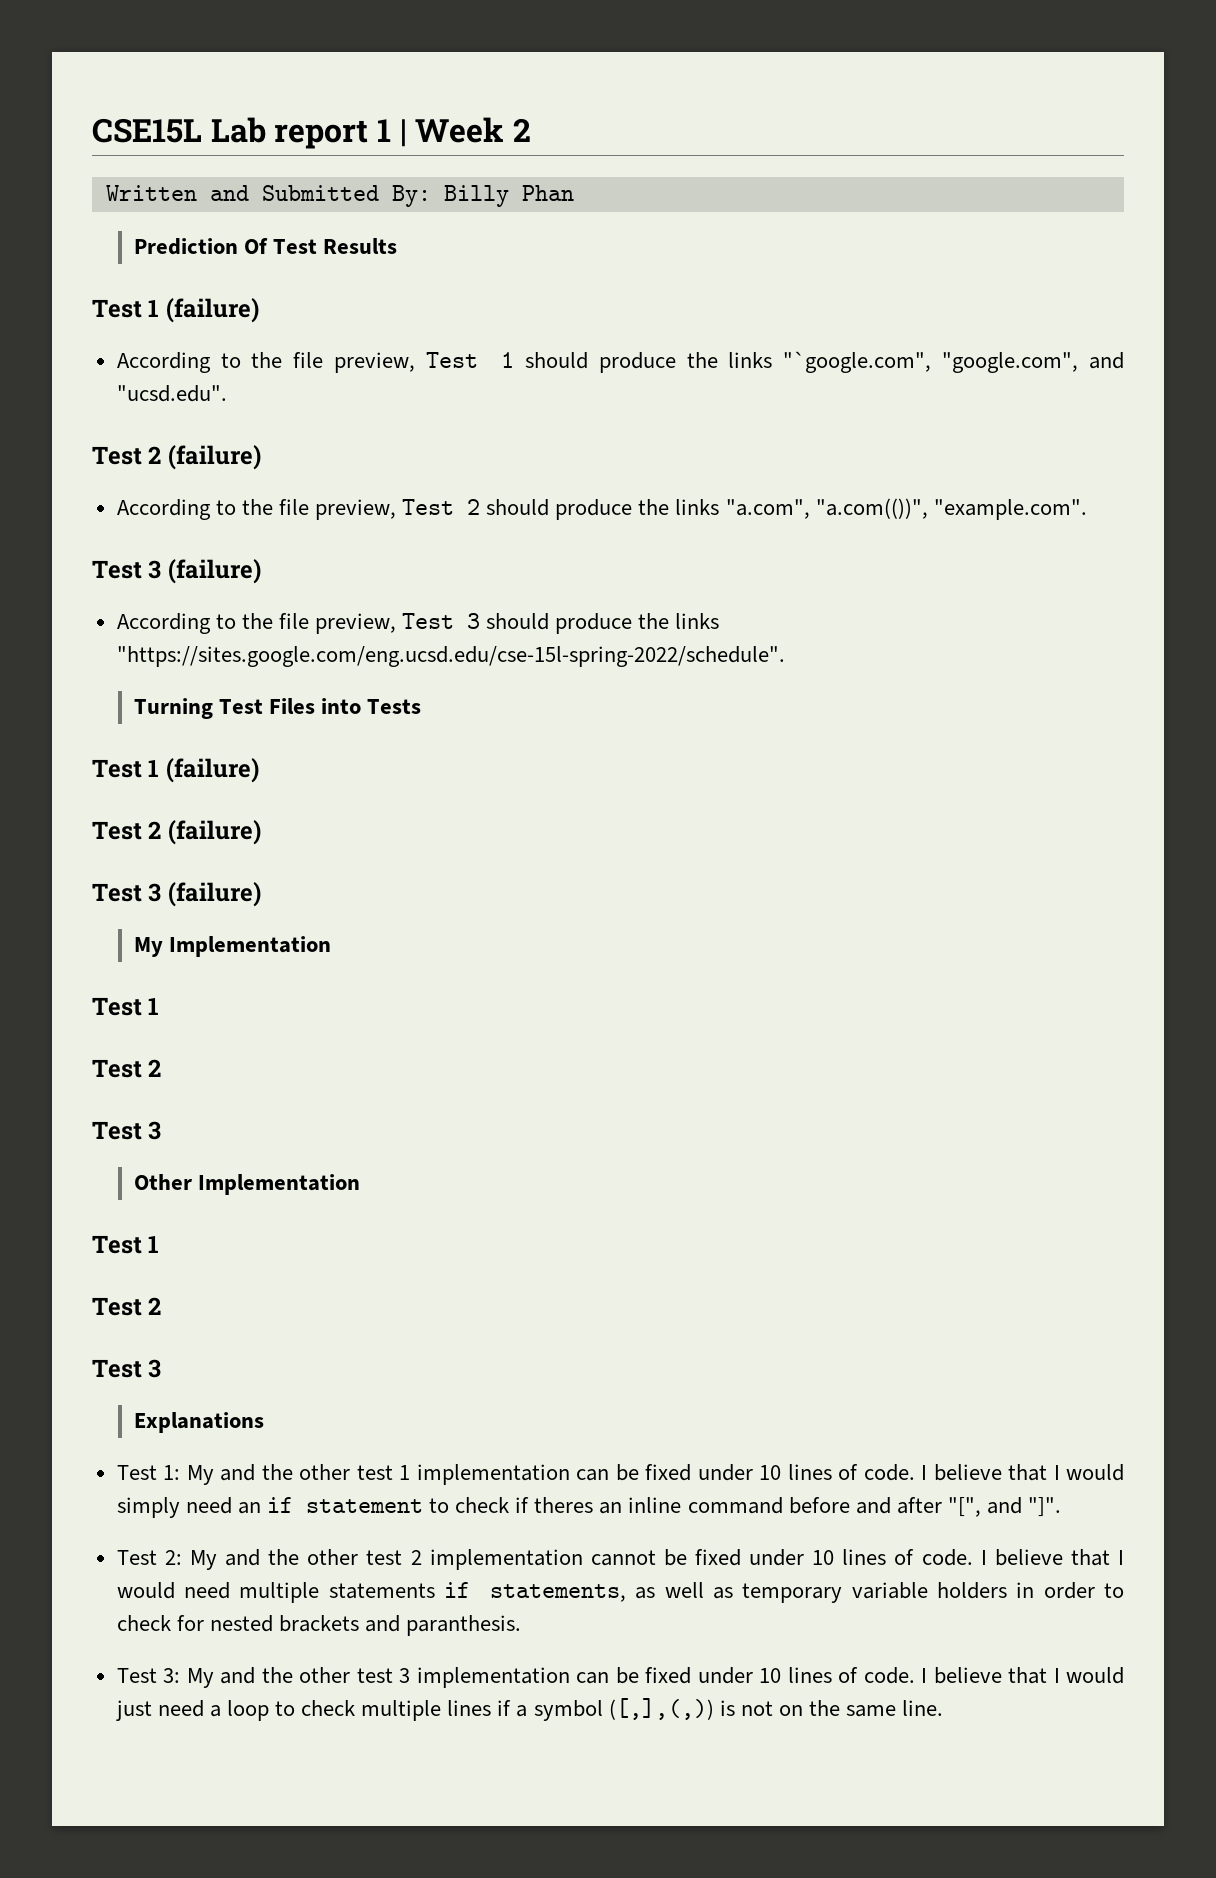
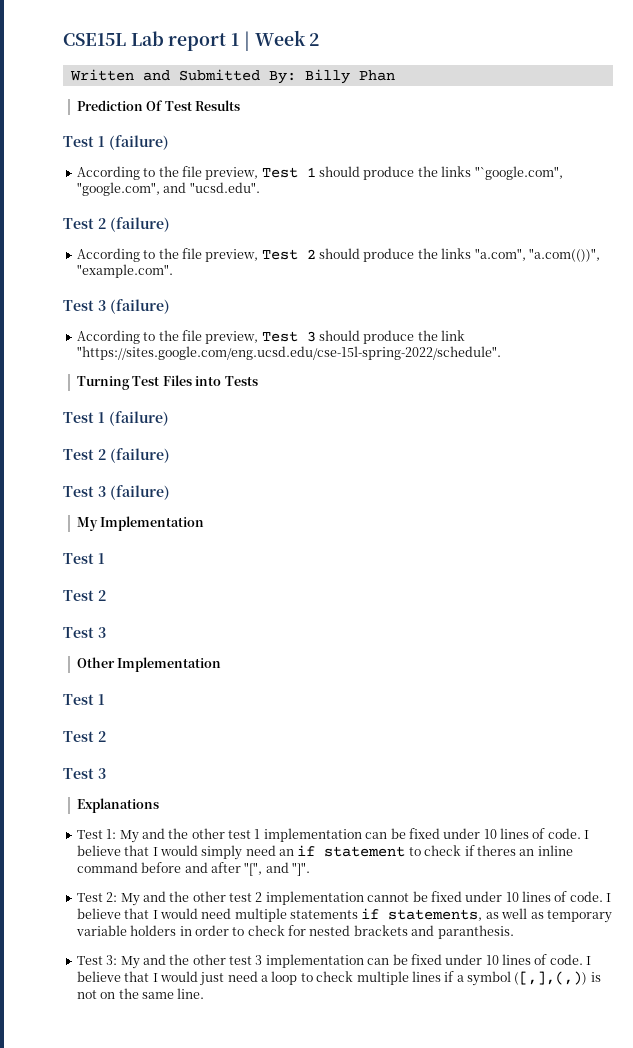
[675,613,720,629] links -> [441,330,466,341] link

